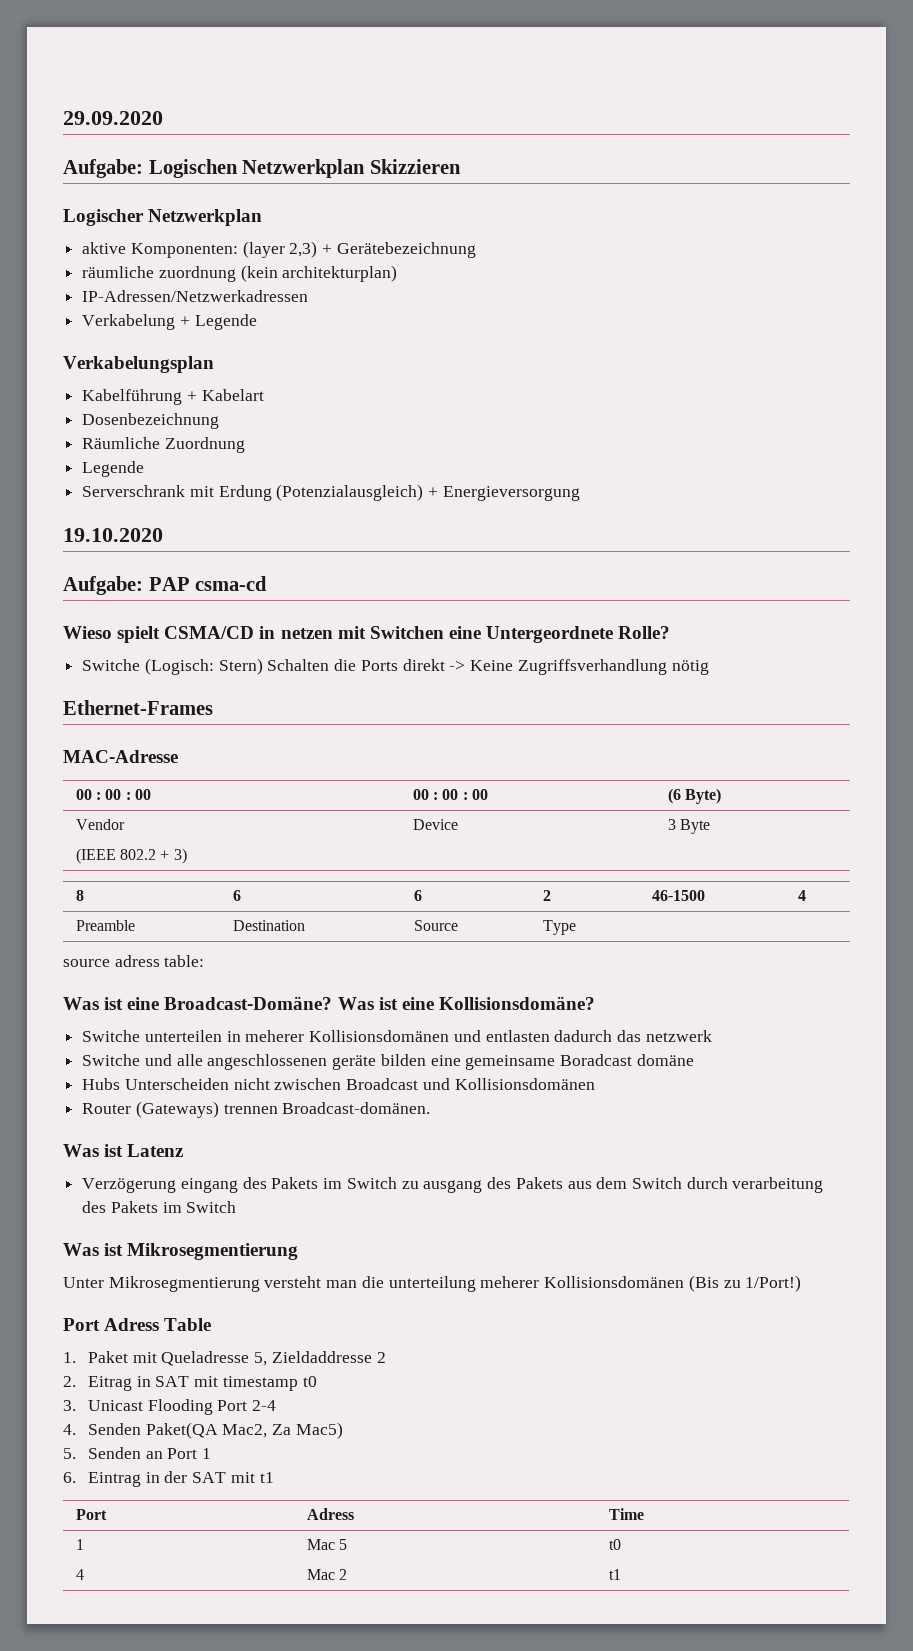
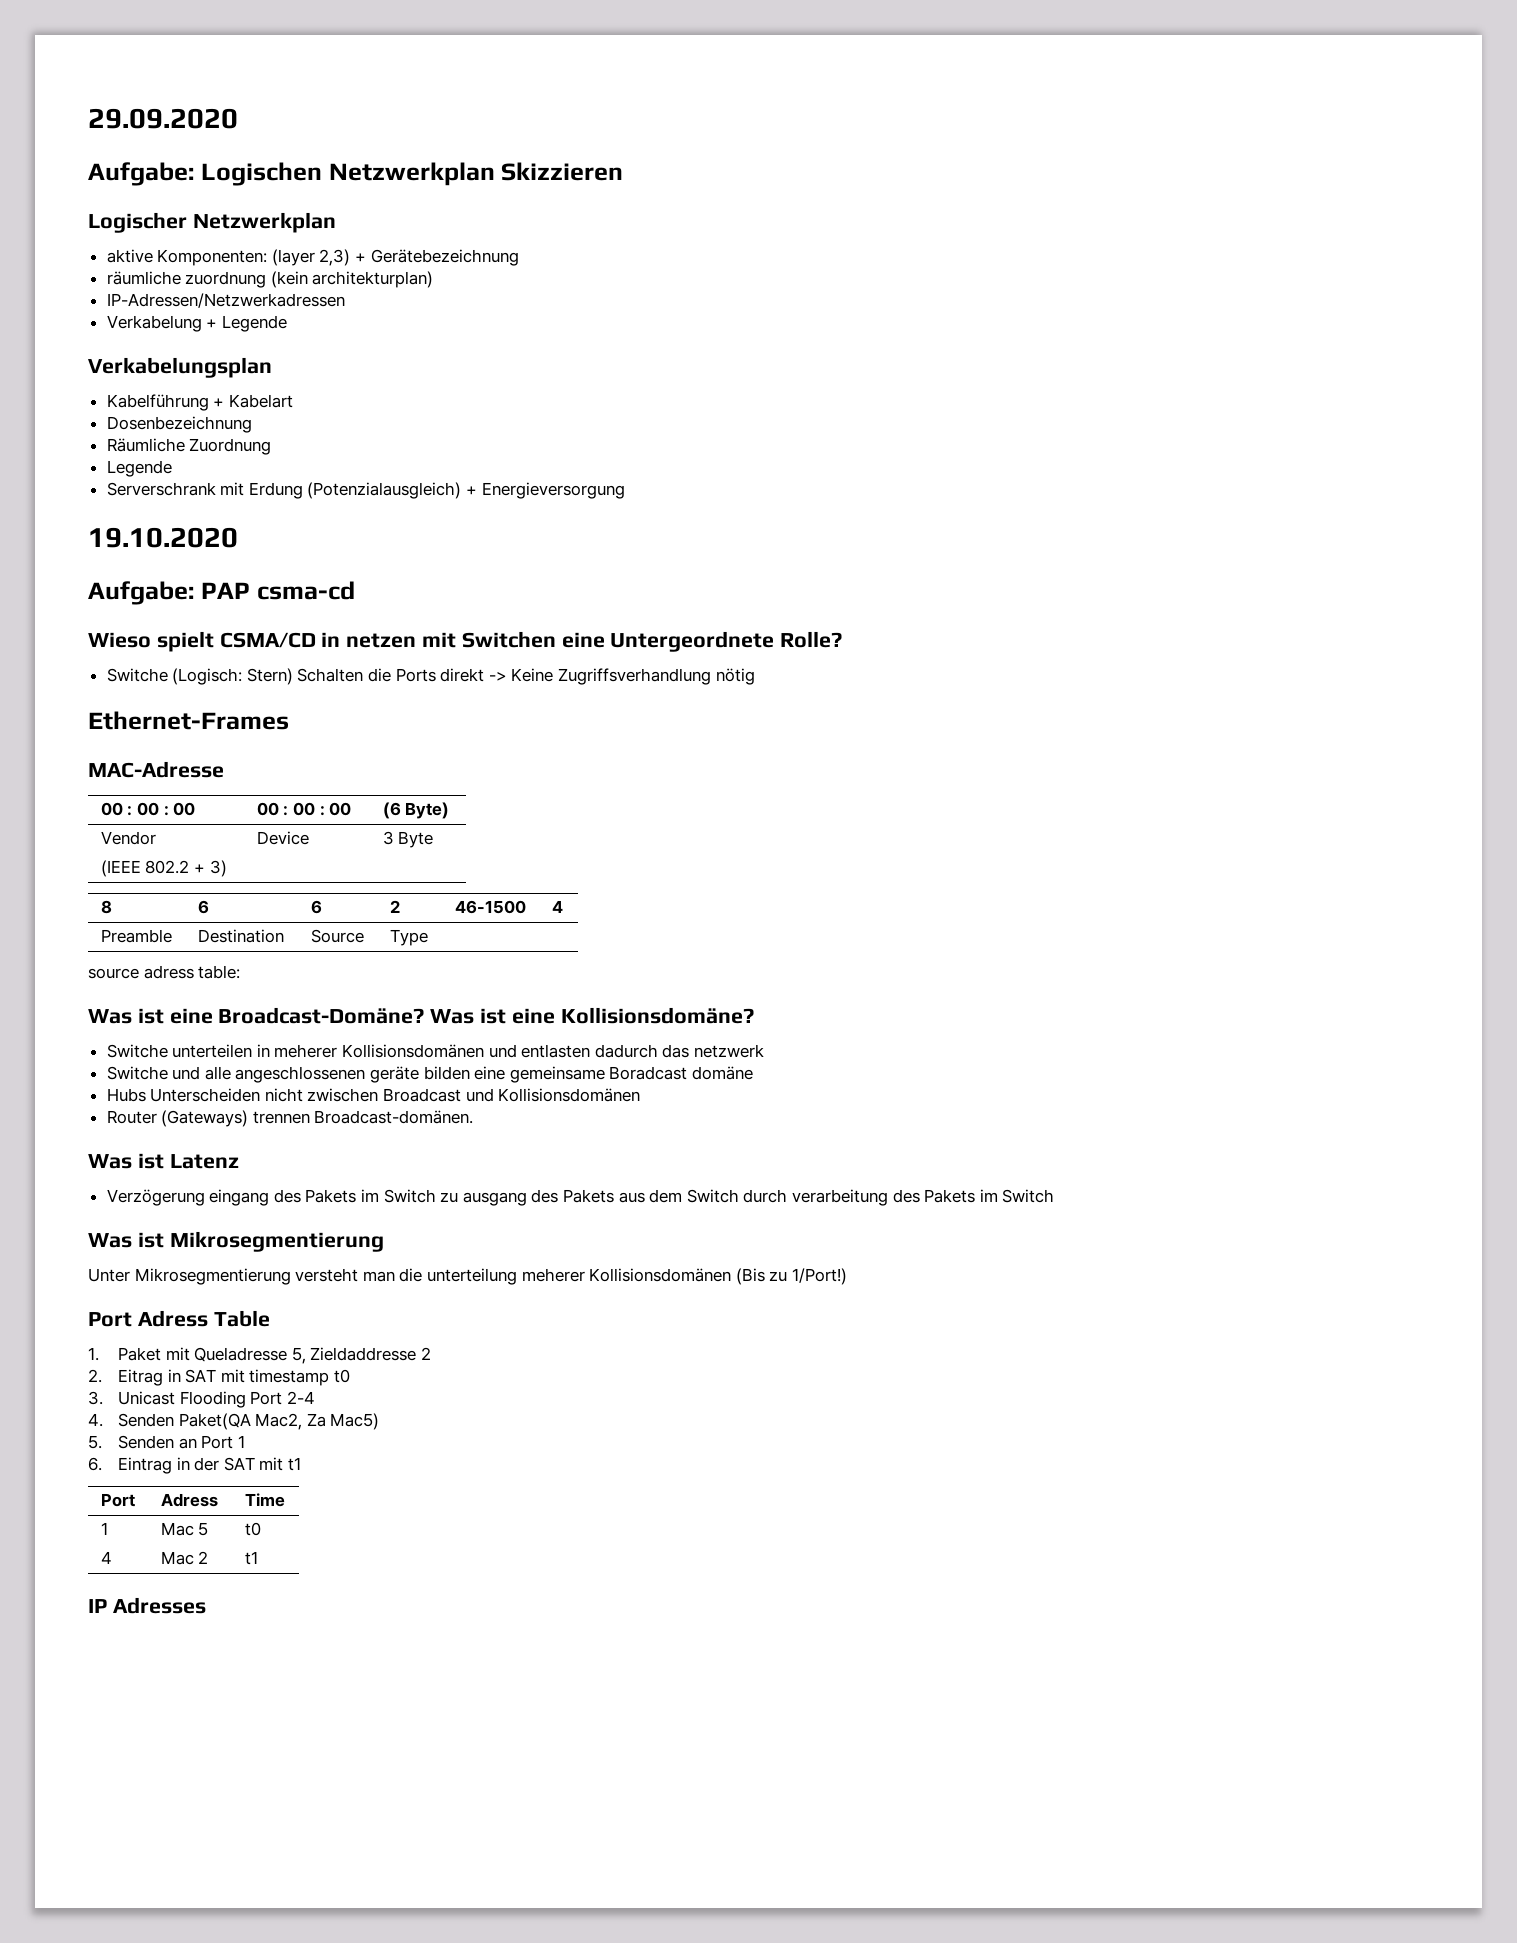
(621, 1574) none -> [88,1597,206,1614] // IP Adresses

